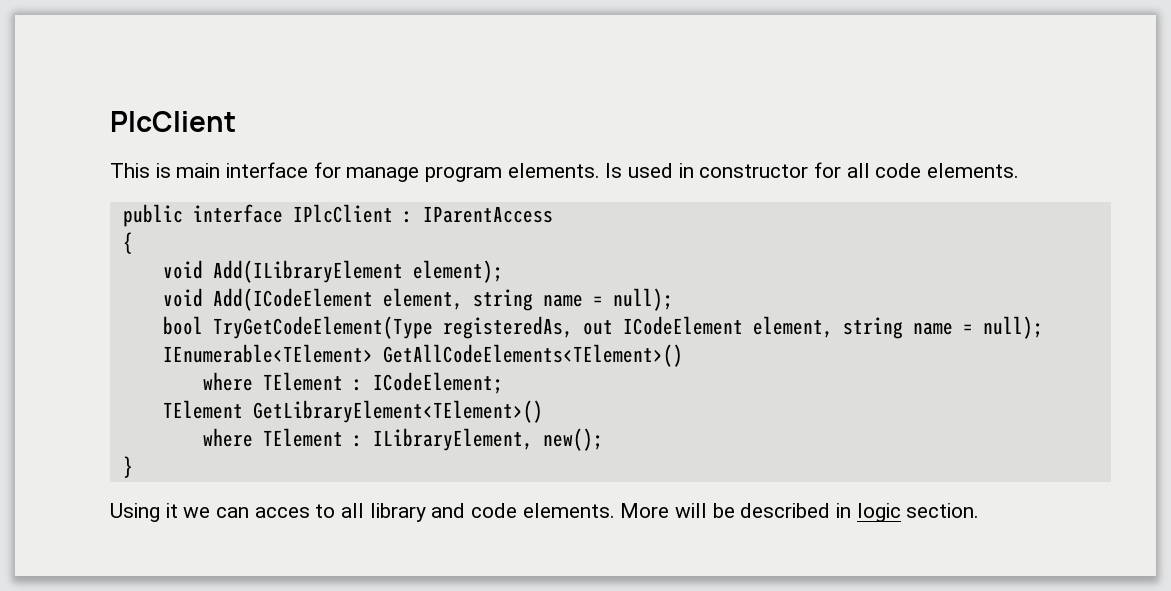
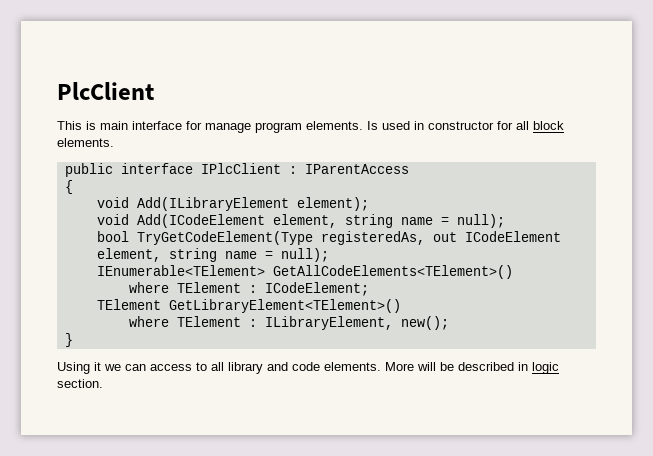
[875,163,922,178] code -> [533,121,564,130] block
[254,507,310,518] acces -> [150,364,192,371] access

